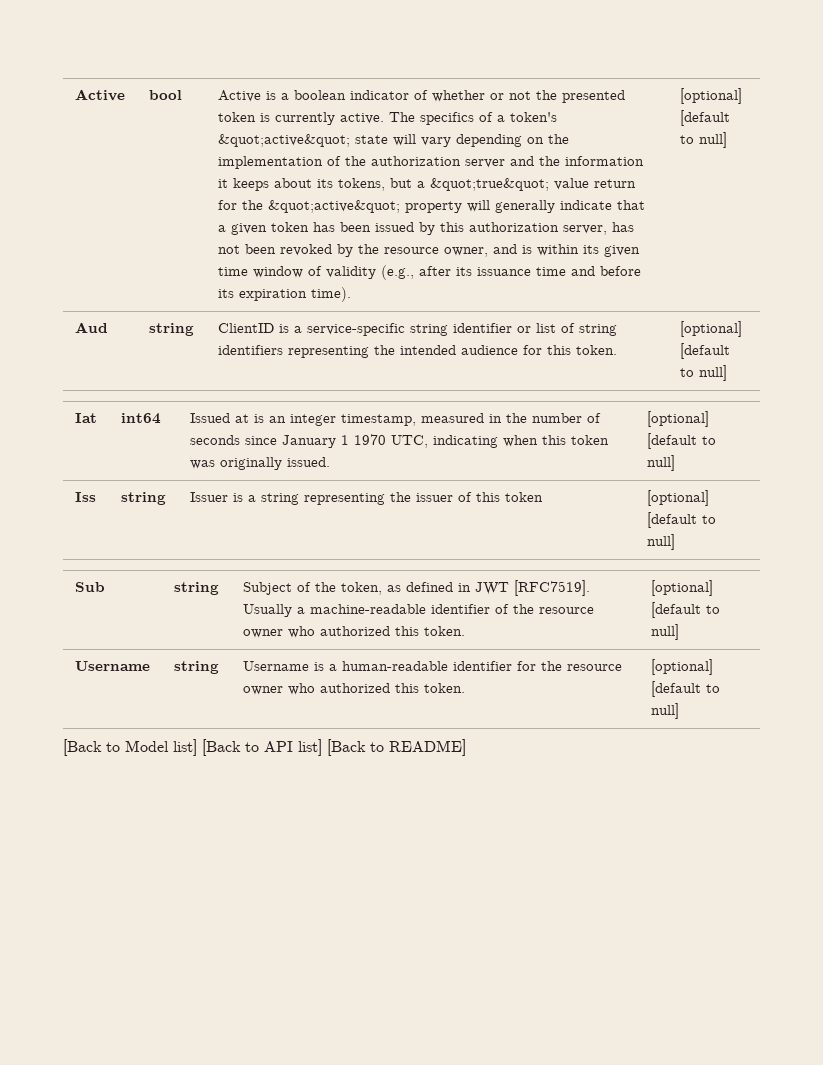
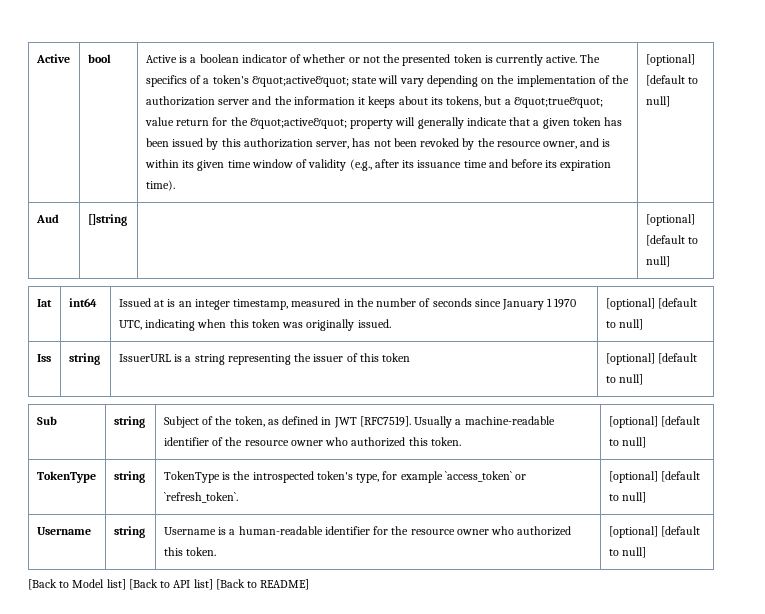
[148,323,194,336] [217,323,617,336] [217,345,617,358] string | ClientID is a service-specific string identifier or list of string identifiers representing the intended audience for this token. -> [87,214,127,226] []string |
[189,492,228,502] Issuer -> [118,354,171,362] IssuerURL
(679, 632) none -> [36,471,96,483] [113,471,145,483] [163,471,527,483] [163,492,238,503] [608,471,701,483] [608,492,647,503] // TokenType | string | TokenType is the introspected token's type, for example `access_token` or `refresh_token`. | [optional] [default to null]

